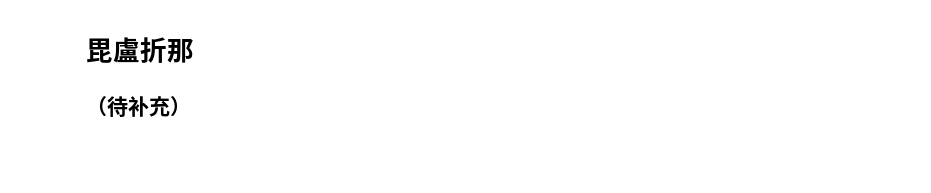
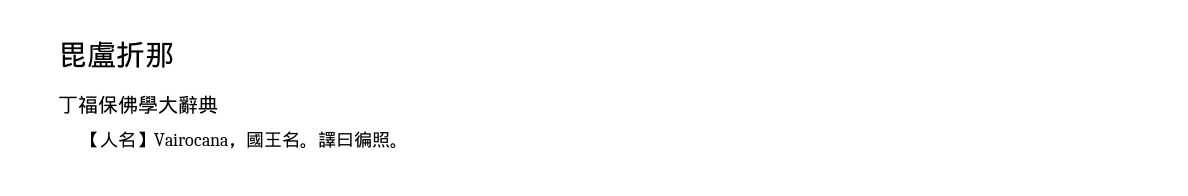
[86,96,191,117] （待补充） -> [58,95,218,114] [82,131,409,149] 丁福保佛學大辭典 // 【人名】Vairocana，國王名。譯曰徧照。

